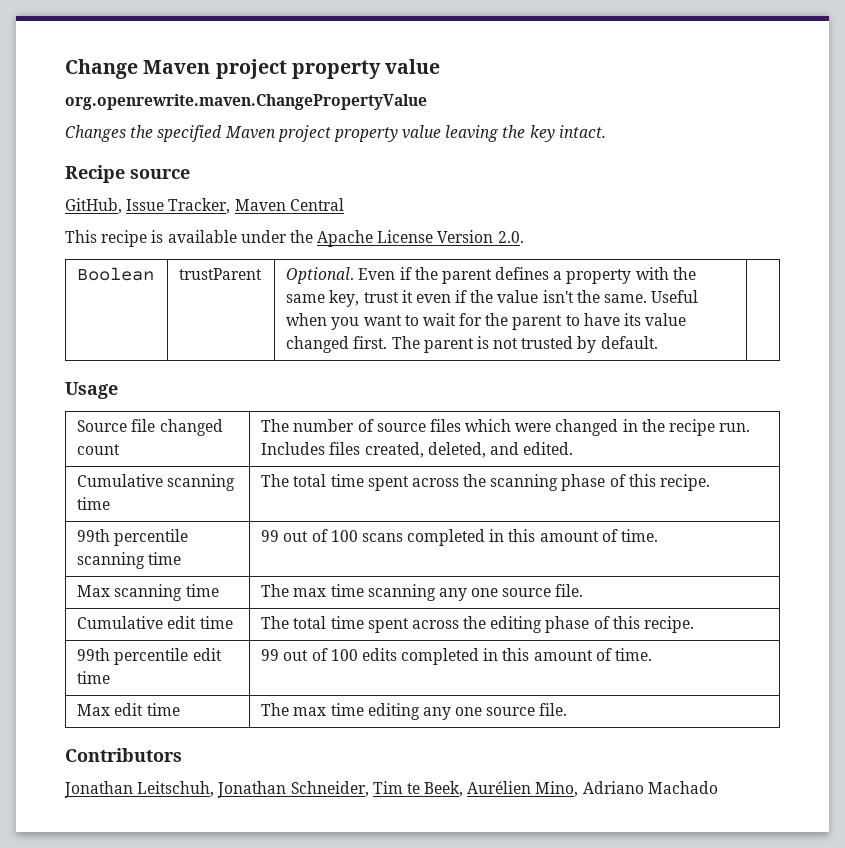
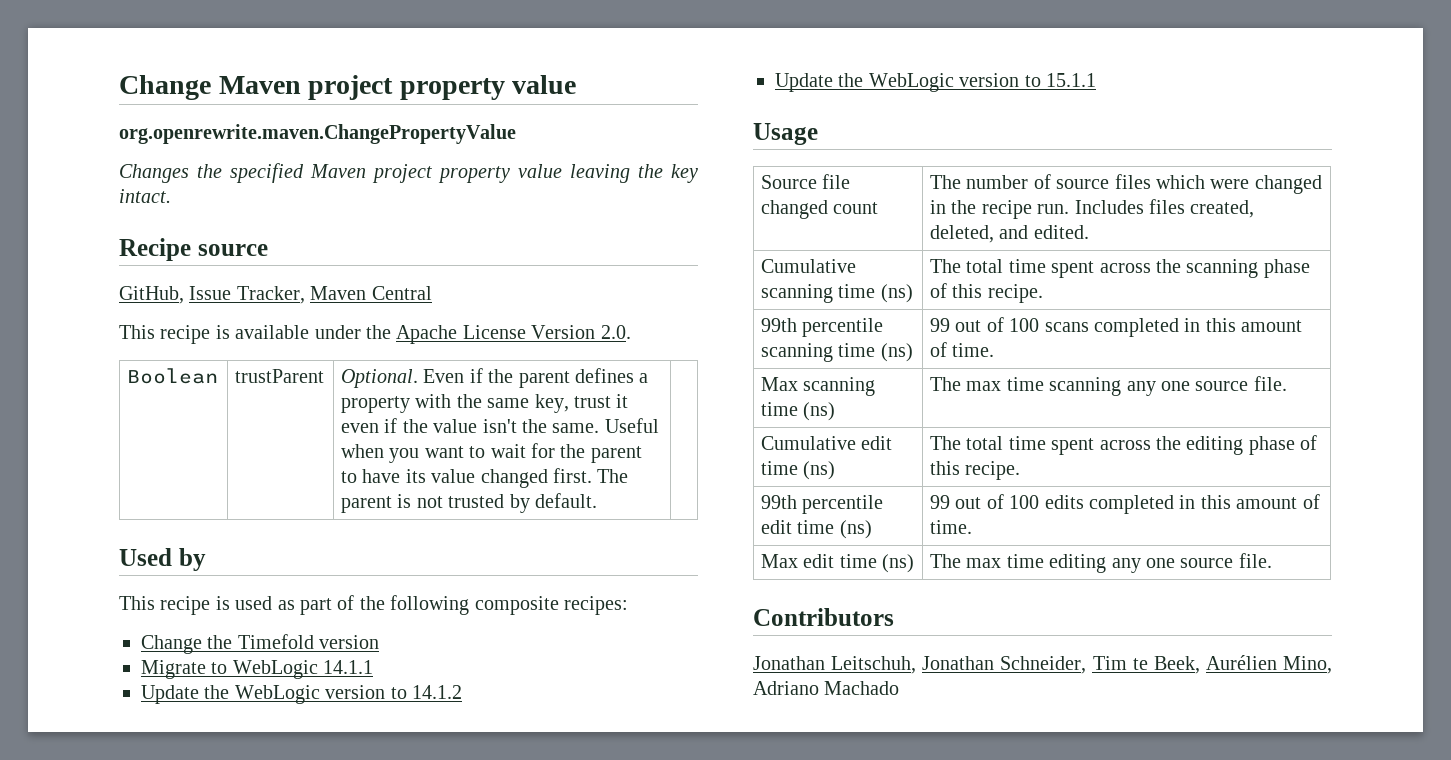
(658, 342) none -> [119,548,206,571] [119,595,628,615] [141,634,380,654] [141,660,374,679] [141,685,462,704] [775,73,1096,92] // Used by // This recipe is used as part of the following composite recipes: // Change the Timefold version // Migrate to WebLogic 14.1.1 // Update the WebLogic version to 14.1.2 // Update the WebLogic version to 15.1.1
(111, 503) none -> [880,284,913,303] (ns)
(182, 558) none -> [880,343,913,362] (ns)
(219, 590) none -> [803,402,836,421] (ns)
(233, 622) none -> [803,461,836,480] (ns)
(111, 677) none -> [839,520,872,539] (ns)
(180, 709) none -> [882,554,915,573] (ns)

